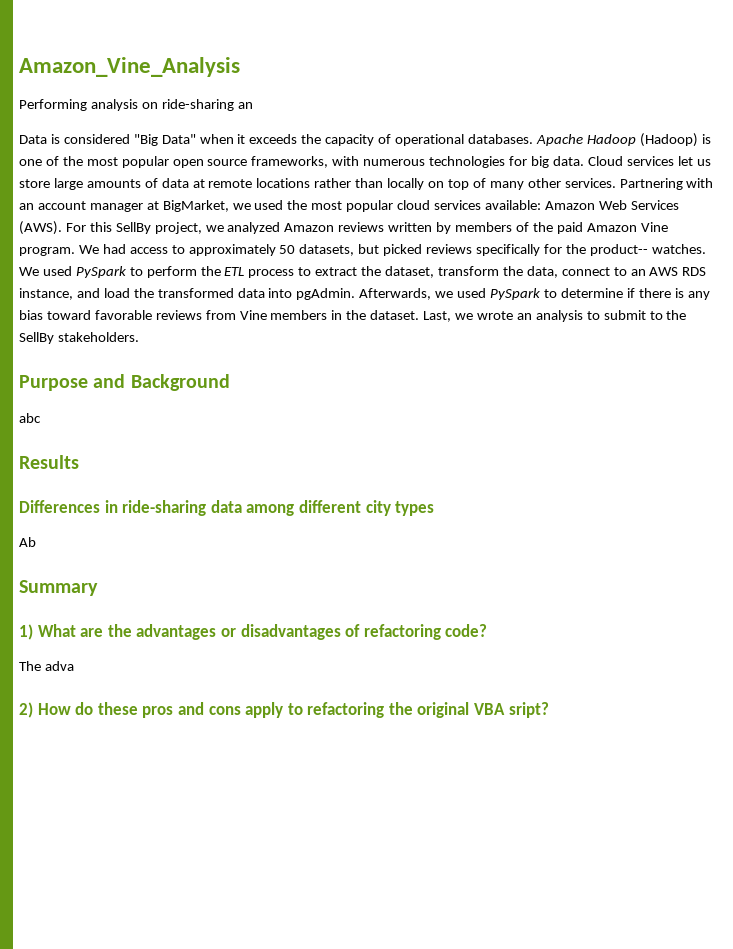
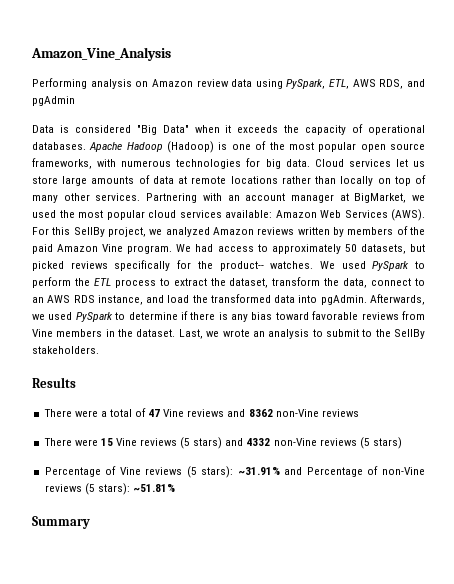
[161,99,253,111] ride-sharing an -> [151,79,425,89] [32,96,75,106] Amazon review data using PySpark, ETL, AWS RDS, and pgAdmin
[19,374,230,391] [19,413,41,423] [19,455,79,469] [19,500,435,516] [19,537,36,547] [19,580,98,596] [19,624,488,640] [19,661,74,671] [19,702,549,718] Purpose and Background // abc // Results // Differences in ride-sharing data among different city types // Ab // Summary // 1) What are the advantages or disadvantages of refactoring code? // The adva // 2) How do these pros and cons apply to refactoring the original VBA sript? -> [32,377,76,388] [43,408,359,417] [43,437,402,449] [44,466,426,478] [44,483,175,495] [32,516,90,529] Results // There were a total of 47 Vine reviews and 8362 non-Vine reviews // There were 15 Vine reviews (5 stars) and 4332 non-Vine reviews (5 stars) // Percentage of Vine reviews (5 stars): ~31.91% and Percentage of non-Vine reviews (5 stars): ~51.81% // Summary

